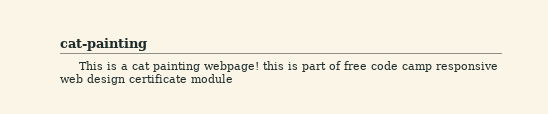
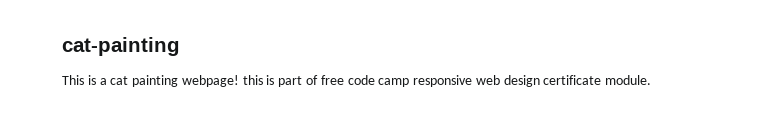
[191,74,233,83] module -> [605,75,652,85] module.

